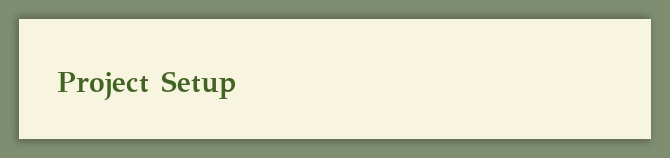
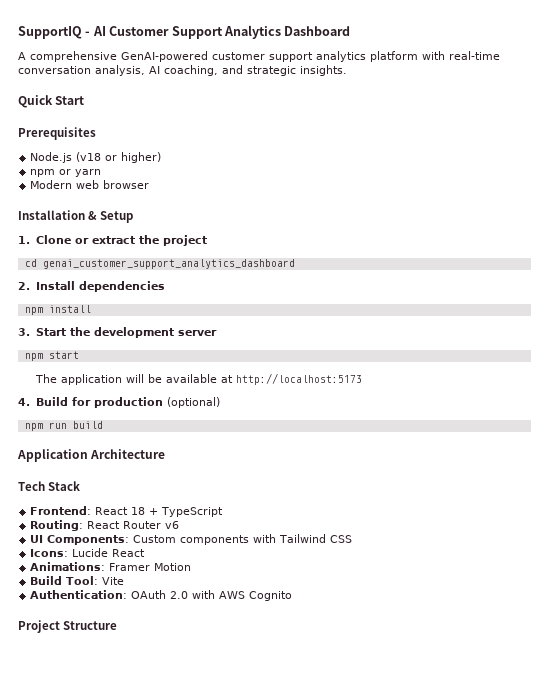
[57,71,236,100] Project Setup -> [18,25,351,39] [18,51,500,62] [18,65,347,76] [18,95,85,108] [18,127,96,140] [30,152,162,163] [30,169,102,177] [30,180,150,189] [18,210,134,223] [18,235,208,246] [24,259,295,269] [18,281,166,292] [24,305,91,315] [18,327,218,338] [24,351,79,361] [35,373,363,385] [18,397,221,408] [24,421,103,431] [17,449,166,462] [18,481,81,491] [30,506,224,517] [30,520,180,531] [30,534,353,545] [30,548,146,557] [30,562,192,571] [30,576,125,585] [30,590,293,601] [18,620,118,633] SupportIQ - AI Customer Support Analytics Dashboard // A comprehensive GenAI-powered customer support analytics platform with real-time conversation analysis, AI coaching, and strategic insights. // Quick Start // Prerequisites // Node.js (v18 or higher) // npm or yarn // Modern web browser // Installation & Setup // 1. Clone or extract the project // cd genai_customer_support_analytics_dashboard // 2. Install dependencies // npm install // 3. Start the development server // npm start // The application will be available at http://localhost:5173 // 4. Build for production (optional) // npm run build // Application Architecture // Tech Stack // Frontend: React 18 + TypeScript // Routing: React Router v6 // UI Components: Custom components with Tailwind CSS // Icons: Lucide React // Animations: Framer Motion // Build Tool: Vite // Authentication: OAuth 2.0 with AWS Cognito // Project Structure

